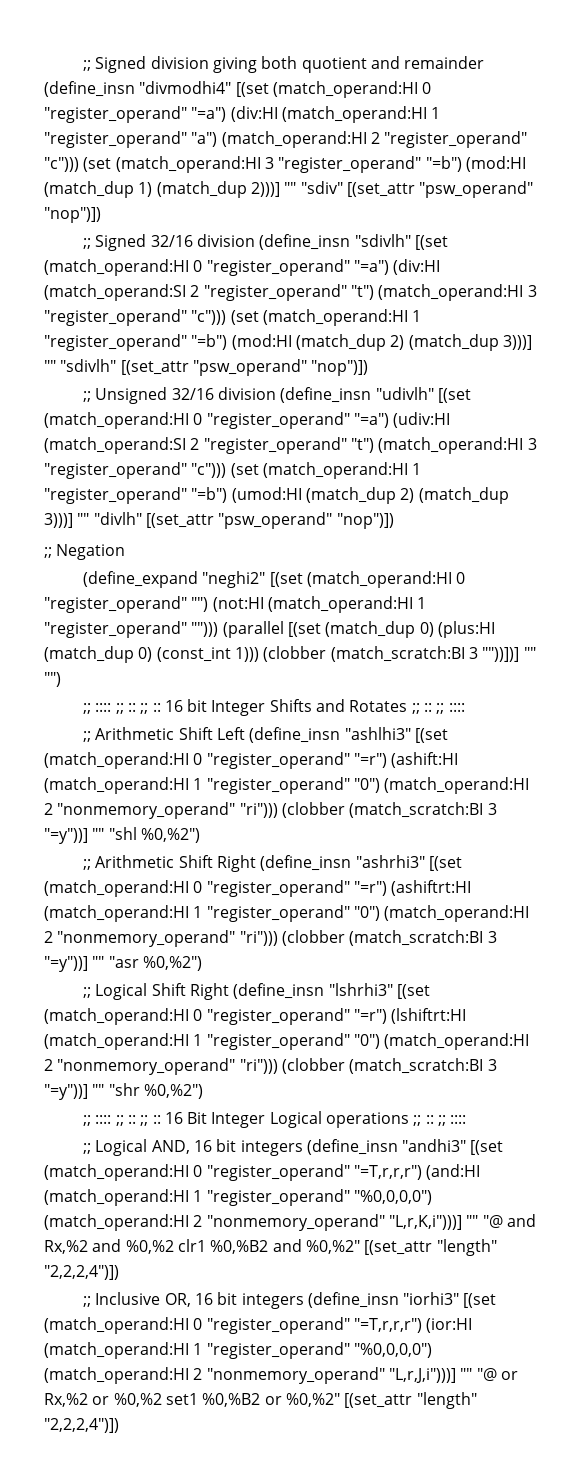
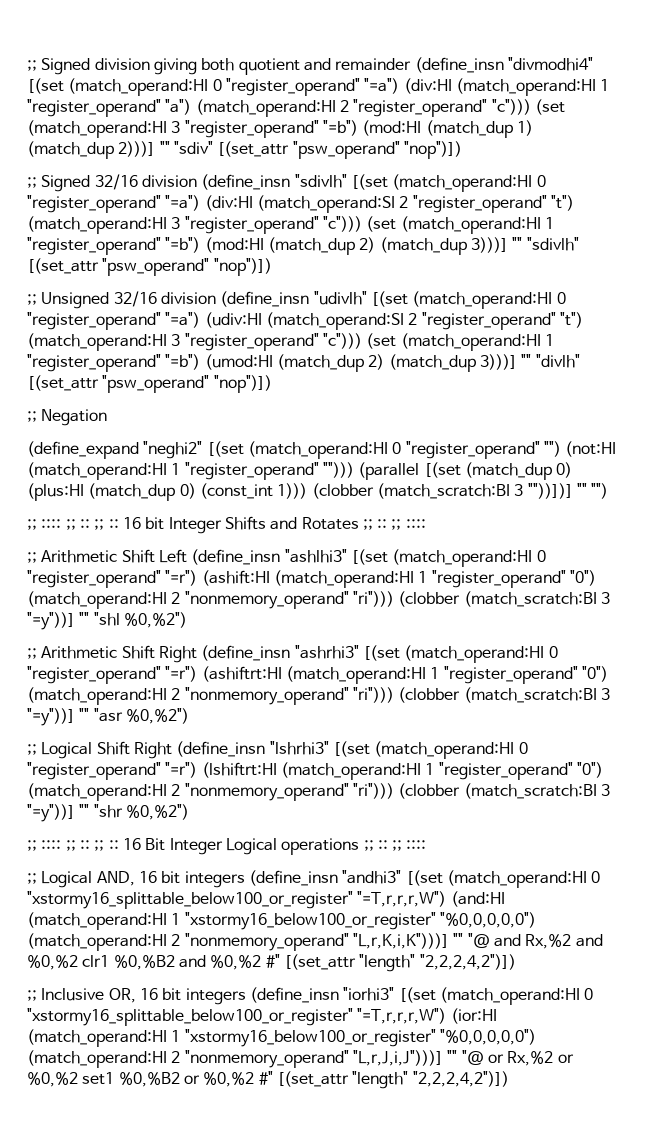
[206,1164,422,1181] "register_operand" "=T,r,r,r") -> [27,891,447,909] "xstormy16_splittable_below100_or_register" "=T,r,r,r,W")
[206,1189,432,1206] [44,1214,462,1231] "register_operand" "%0,0,0,0") (match_operand:HI 2 "nonmemory_operand" "L,r,K,i")))] -> [184,912,536,930] [27,933,449,951] "xstormy16_below100_or_register" "%0,0,0,0,0") (match_operand:HI 2 "nonmemory_operand" "L,r,K,i,K")))]
[305,1239,497,1256] [44,1265,119,1280] %0,%2" [(set_attr "length" "2,2,2,4")]) -> [210,954,516,972] %0,%2 #" [(set_attr "length" "2,2,2,4,2")])
[206,1317,422,1334] "register_operand" "=T,r,r,r") -> [27,1008,447,1026] "xstormy16_splittable_below100_or_register" "=T,r,r,r,W")
[206,1342,432,1359] [44,1367,456,1384] "register_operand" "%0,0,0,0") (match_operand:HI 2 "nonmemory_operand" "L,r,J,i")))] -> [184,1029,536,1047] [27,1050,443,1068] "xstormy16_below100_or_register" "%0,0,0,0,0") (match_operand:HI 2 "nonmemory_operand" "L,r,J,i,J")))]
[285,1392,477,1409] [44,1418,119,1433] %0,%2" [(set_attr "length" "2,2,2,4")]) -> [203,1071,509,1089] %0,%2 #" [(set_attr "length" "2,2,2,4,2")])

